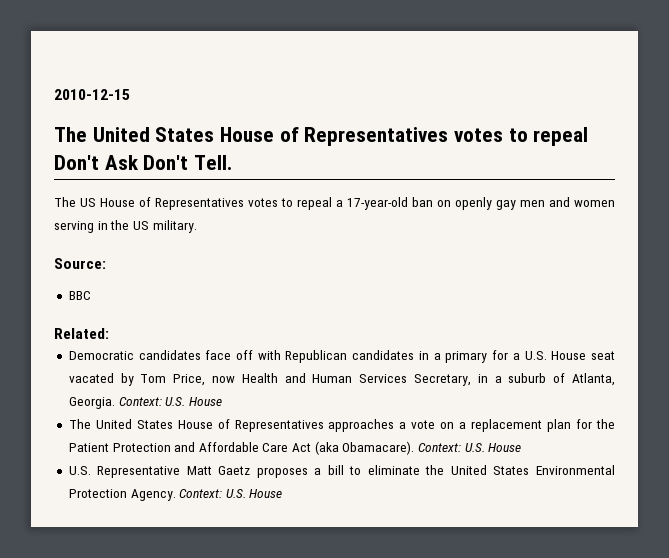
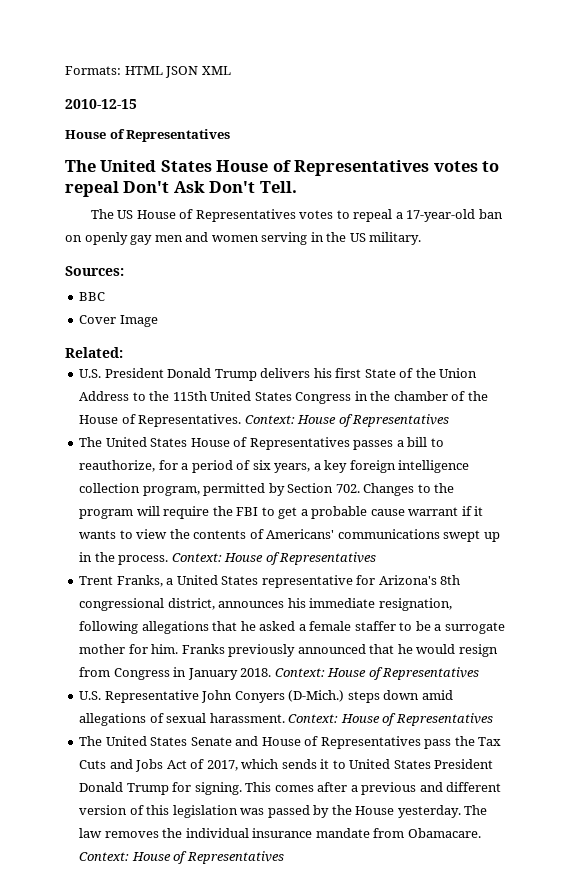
[54,89,130,100] 2010-12-15 -> [65,66,231,78] [65,99,137,109] [65,129,231,142] Formats: HTML JSON XML // 2010-12-15 // House of Representatives
[54,258,106,269] Source: -> [65,266,124,276] Sources:
(91, 295) none -> [79,315,158,327] // Cover Image
[68,350,616,363] [68,373,615,386] [68,397,222,409] [68,419,615,432] [68,441,522,455] Democratic candidates face off with Republican candidates in a primary for a U.S. House seat vacated by Tom Price, now Health and Human Services Secretary, in a suburb of Atlanta, Georgia. Context: U.S. House // The United States House of Representatives approaches a vote on a replacement plan for the Patient Protection and Affordable Care Act (aka Obamacare). Context: U.S. House -> [79,368,478,381] [79,391,488,404] [79,414,450,427] [79,437,444,450] [79,460,470,473] [79,483,455,496] [79,506,484,519] [79,529,500,542] [79,552,377,565] [79,575,461,588] [79,598,452,611] [79,621,505,634] [79,644,498,657] [79,667,480,680] U.S. President Donald Trump delivers his first State of the Union Address to the 115th United States Congress in the chamber of the House of Representatives. Context: House of Representatives // The United States House of Representatives passes a bill to reauthorize, for a period of six years, a key foreign intelligence collection program, permitted by Section 702. Changes to the program will require the FBI to get a probable cause warrant if it wants to view the contents of Americans' communications swept up in the process. Context: House of Representatives // Trent Franks, a United States representative for Arizona's 8th congressional district, announces his immediate resignation, following allegations that he asked a female staffer to be a surrogate mother for him. Franks previously announced that he would resign from Congress in January 2018. Context: House of Representatives
[186,465,615,478] [68,489,283,501] Matt Gaetz proposes a bill to eliminate the United States Environmental Protection Agency. Context: U.S. House -> [201,690,453,703] [79,713,493,726] [79,736,502,749] [79,759,494,772] [79,782,502,795] [79,805,488,818] [79,828,481,838] [79,851,284,864] John Conyers (D-Mich.) steps down amid allegations of sexual harassment. Context: House of Representatives // The United States Senate and House of Representatives pass the Tax Cuts and Jobs Act of 2017, which sends it to United States President Donald Trump for signing. This comes after a previous and different version of this legislation was passed by the House yesterday. The law removes the individual insurance mandate from Obamacare. Context: House of Representatives

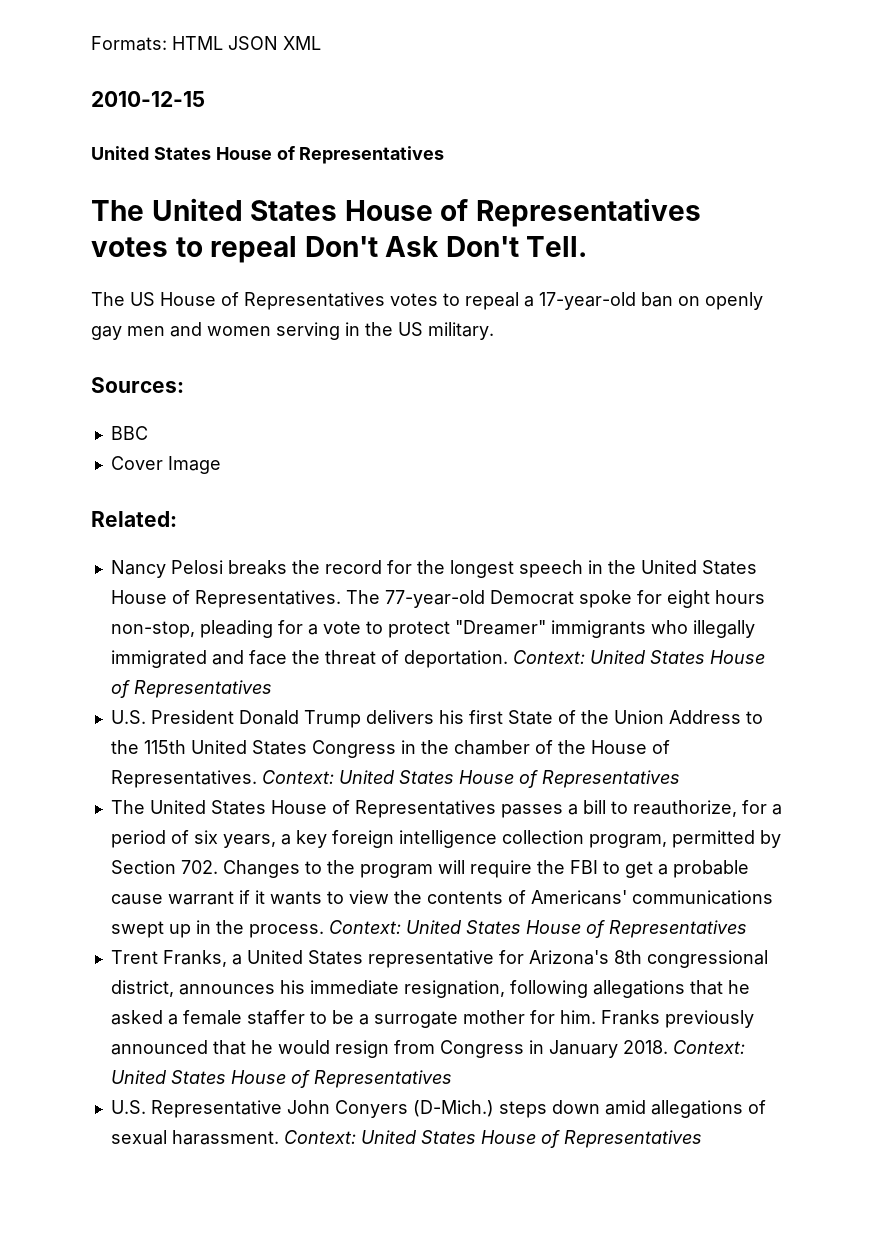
(137, 104) none -> [91,146,211,160] United States
(123, 352) none -> [110,560,757,578] [110,590,765,608] [110,620,755,638] [110,650,765,668] [110,680,272,698] // Nancy Pelosi breaks the record for the longest speech in the United States House of Representatives. The 77-year-old Democrat spoke for eight hours non-stop, pleading for a vote to protect "Dreamer" immigrants who illegally immigrated and face the threat of deportation. Context: United States House of Representatives
(295, 419) none -> [338,770,454,784] United States
(222, 557) none -> [405,920,521,934] United States
(325, 672) none -> [110,1070,226,1084] United States
[340,713,493,726] [79,736,502,749] [79,759,494,772] [79,782,502,795] [79,805,488,818] [79,828,481,838] [79,851,284,864] House of Representatives // The United States Senate and House of Representatives pass the Tax Cuts and Jobs Act of 2017, which sends it to United States President Donald Trump for signing. This comes after a previous and different version of this legislation was passed by the House yesterday. The law removes the individual insurance mandate from Obamacare. Context: House of Representatives -> [360,1130,702,1148] United States House of Representatives

